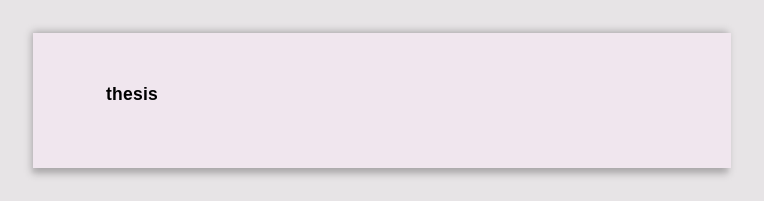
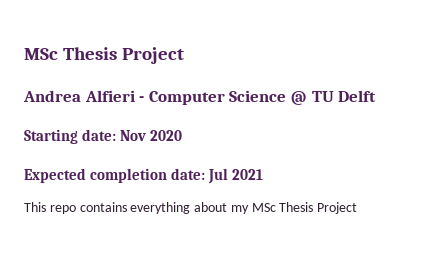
[106,87,158,100] thesis -> [24,47,185,64] [23,90,377,105] [24,129,183,144] [24,168,264,184] [24,202,358,214] MSc Thesis Project // Andrea Alfieri - Computer Science @ TU Delft // Starting date: Nov 2020 // Expected completion date: Jul 2021 // This repo contains everything about my MSc Thesis Project

